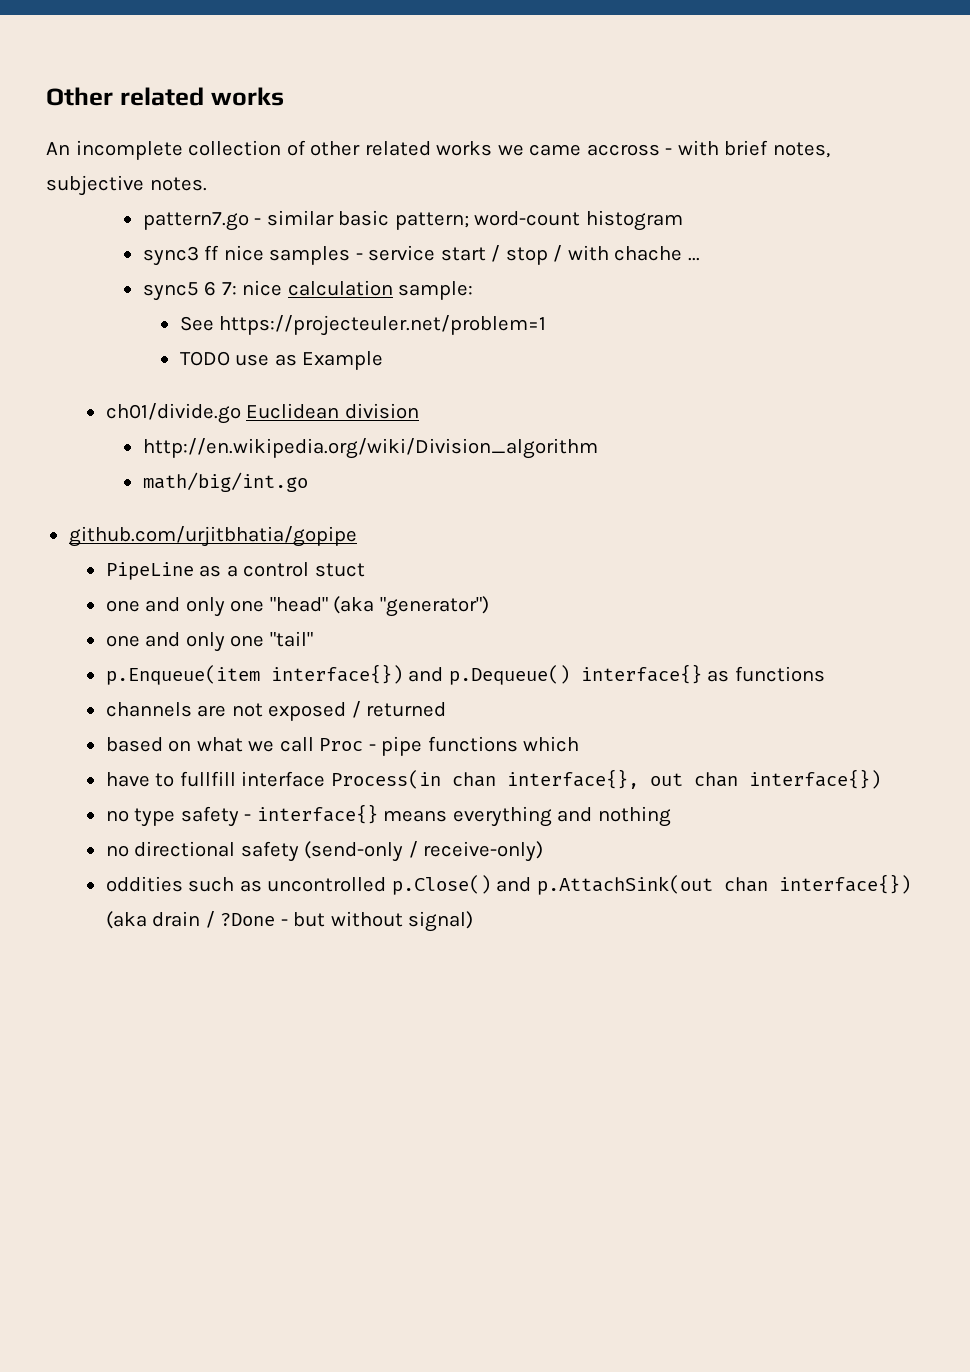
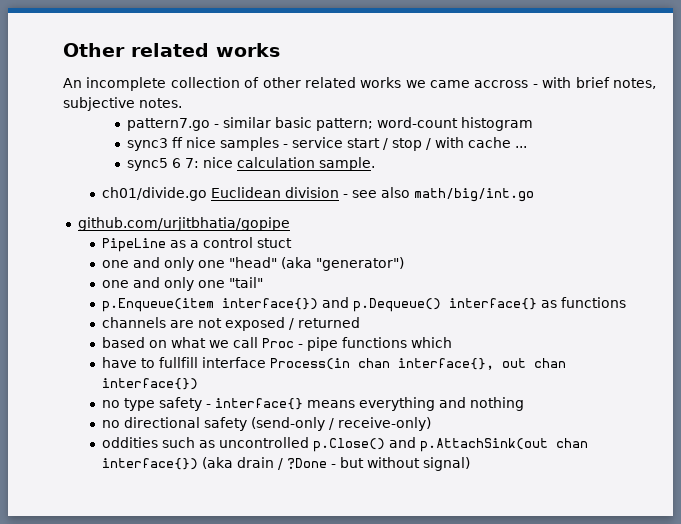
[614,246,683,261] chache -> [467,137,511,148] cache
[398,281,474,300] [179,315,547,336] [179,351,384,370] sample: // See https://projecteuler.net/problem=1 // TODO use as Example -> [318,157,375,171] sample.
[142,438,598,459] // http://en.wikipedia.org/wiki/Division_algorithm // -> [343,187,411,198] - see also

